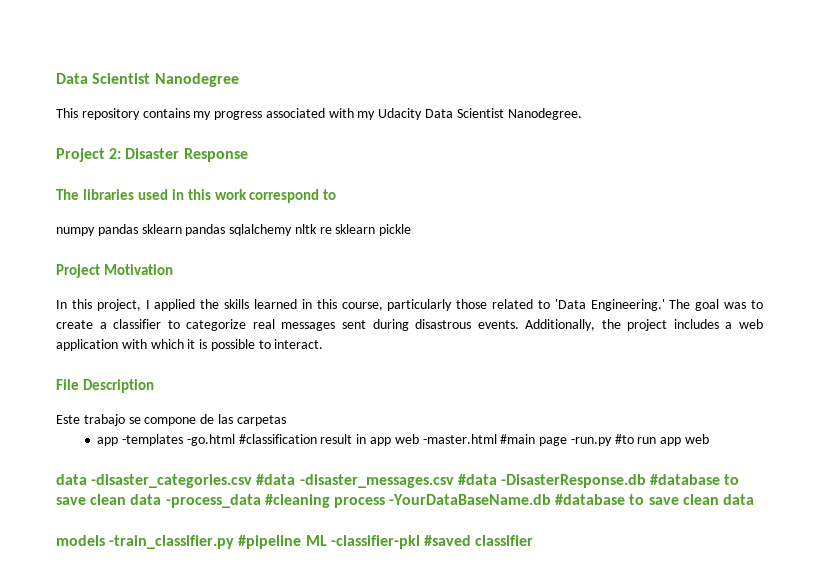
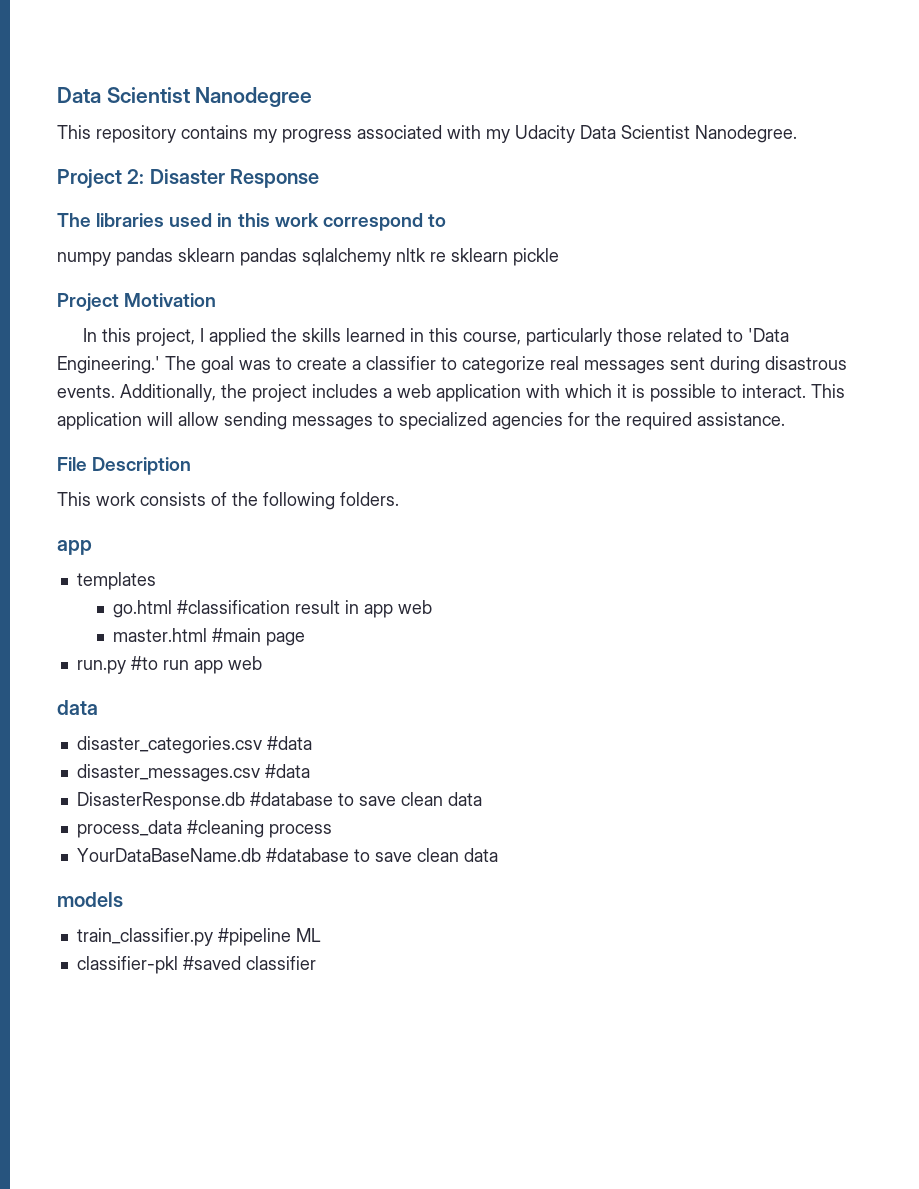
[56,379,154,393] [56,414,286,426] [97,434,235,446] // File Description // Este trabajo se compone de las carpetas // app -templates -go.html -> [811,384,845,398] [57,412,785,430] [57,457,192,475] [57,492,399,510] [57,540,92,555] [76,572,156,590] [112,600,172,618] This application will allow sending messages to specialized agencies for the required assistance. // File Description // This work consists of the following folders. // app // templates // go.html
[422,434,497,444] -master.html -> [112,628,207,642] // master.html
[570,437,612,446] -run.py -> [76,660,126,674] // run.py
[91,474,740,488] [56,494,261,508] -disaster_categories.csv #data -disaster_messages.csv #data -DisasterResponse.db #database to save clean data -process_data -> [76,736,312,754] [76,764,310,782] [76,792,482,810] [76,820,182,838] // disaster_categories.csv #data // disaster_messages.csv #data // DisasterResponse.db #database to save clean data // process_data
[389,494,552,505] -YourDataBaseName.db -> [76,848,261,862] // YourDataBaseName.db
[109,535,235,549] -train_classifier.py -> [76,928,213,946] // train_classifier.py
[330,535,420,549] -classifier-pkl -> [76,956,178,974] // classifier-pkl

